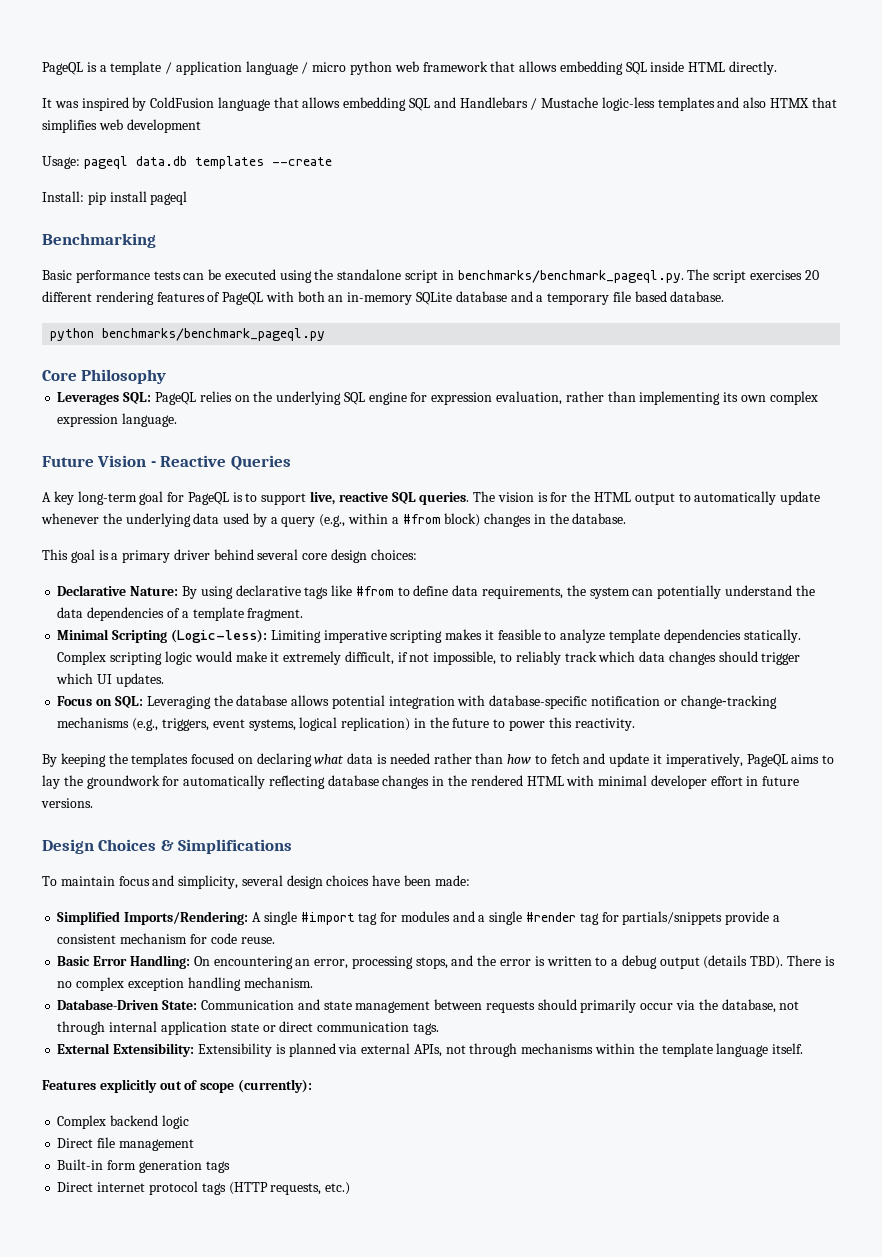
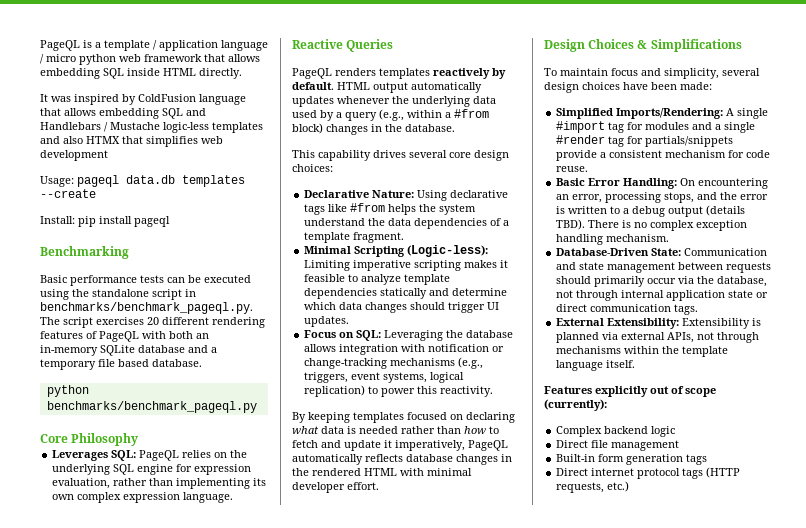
[42,455,156,467] Future Vision - -> (234, 497) none
[42,491,821,505] A key long-term goal for PageQL is to support live, reactive SQL queries. The vision is for the HTML output to automatically update -> [292,68,506,79] [292,82,482,93] [292,96,334,107] PageQL renders templates reactively by default. HTML output automatically updates
[70,549,254,563] goal is a primary driver behind -> [318,150,406,161] capability drives
[181,586,233,599] By using -> [417,190,448,201] Using
[397,585,722,599] to define data requirements, the system can potentially -> [388,204,477,215] helps the system
[743,629,801,643] [57,651,597,665] statically. Complex scripting logic would make it extremely difficult, if not impossible, to reliably track -> [380,288,508,299] statically and determine
[56,673,94,684] which -> (486, 307) none
[331,695,385,709] potential -> (337, 348) none
[489,695,588,709] database-specific -> (426, 348) none
[413,717,490,728] in the future -> (366, 391) none
[108,753,128,764] the -> (350, 417) none
[791,754,835,764] [42,775,325,789] aims to lay the groundwork for automatically reflecting -> [292,454,403,465] automatically reflects
[710,776,800,786] [41,798,93,808] effort in future versions. -> [347,482,379,490] effort.

